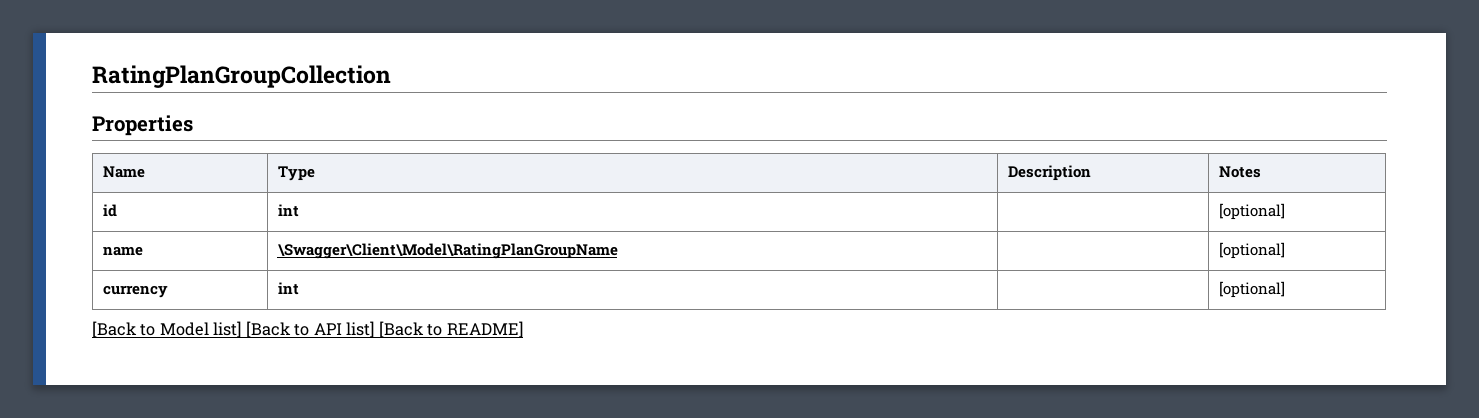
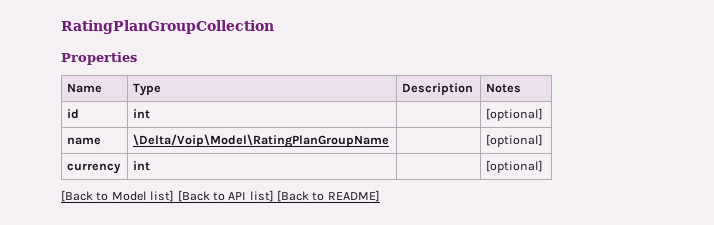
[277,243,618,259] \Swagger\Client\Model\RatingPlanGroupName -> [133,134,390,148] \Delta/Voip\Model\RatingPlanGroupName

